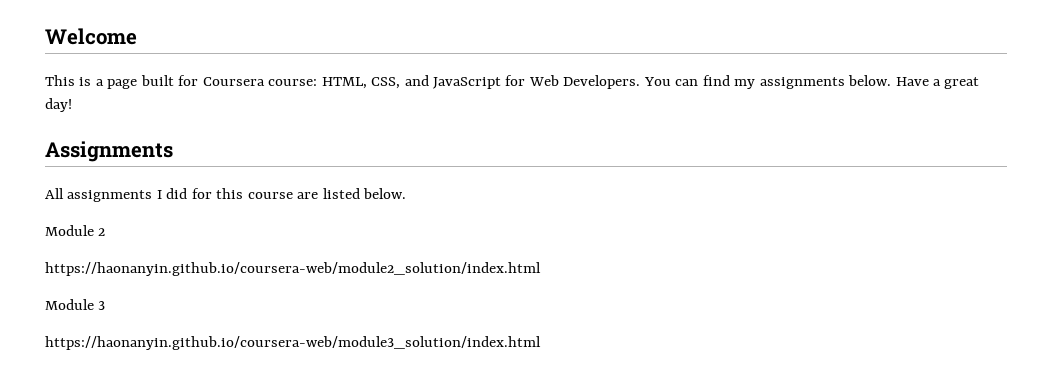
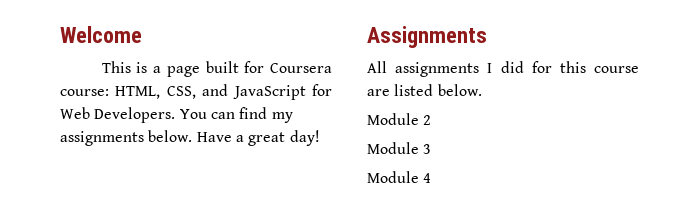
[45,262,541,276] // https://haonanyin.github.io/coursera-web/module2_solution/index.html -> (432, 120) none
[45,336,541,350] https://haonanyin.github.io/coursera-web/module3_solution/index.html -> [367,171,432,183] Module 4

